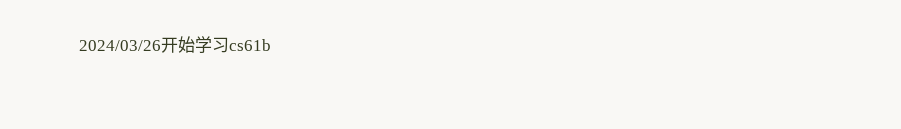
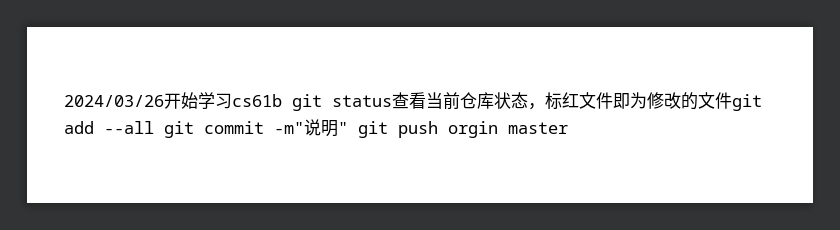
(271, 45) none -> [292,92,762,111] [64,119,568,138] git status查看当前仓库状态，标红文件即为修改的文件git add --all git commit -m"说明" git push orgin master

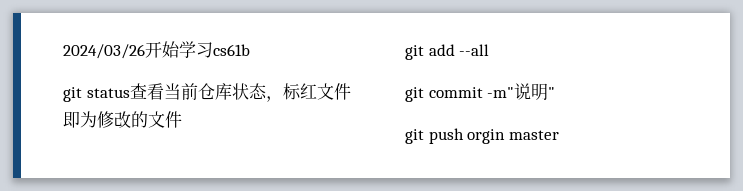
(282, 100) none -> (250, 50) //
(732, 100) none -> (182, 119) //
(154, 127) none -> (490, 50) //
(348, 128) none -> (556, 92) //

